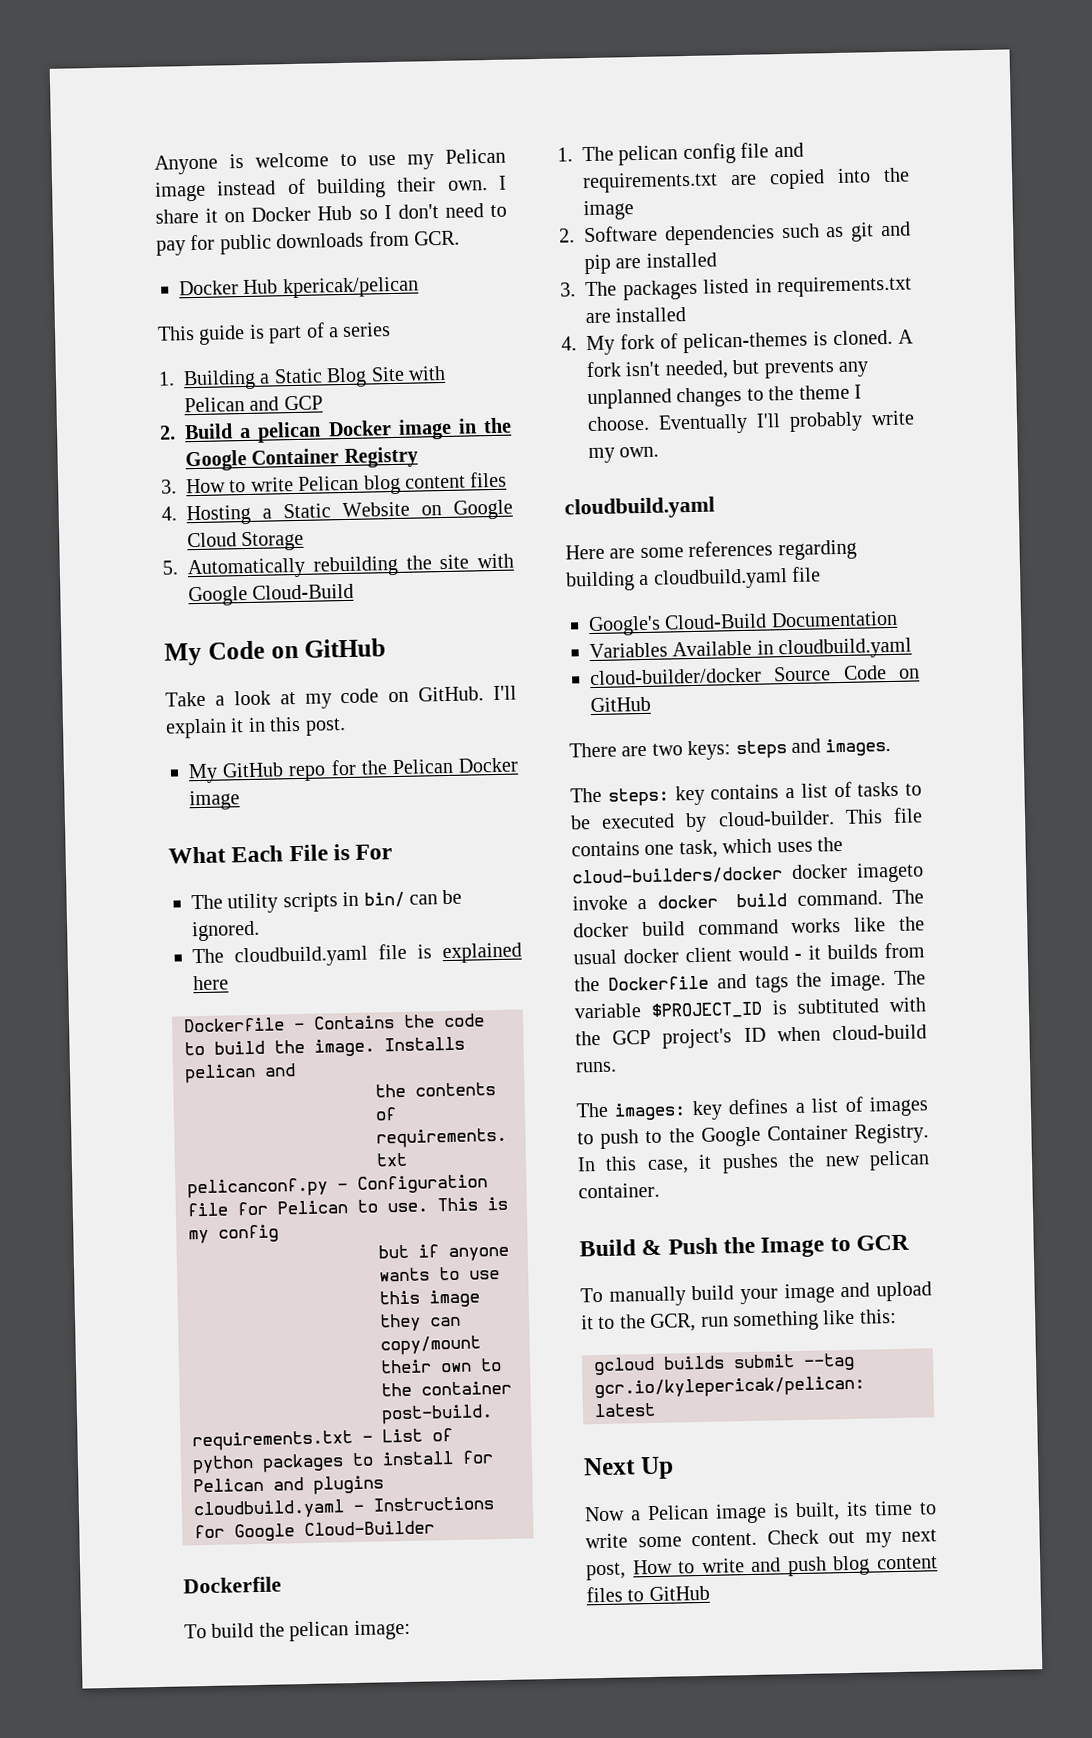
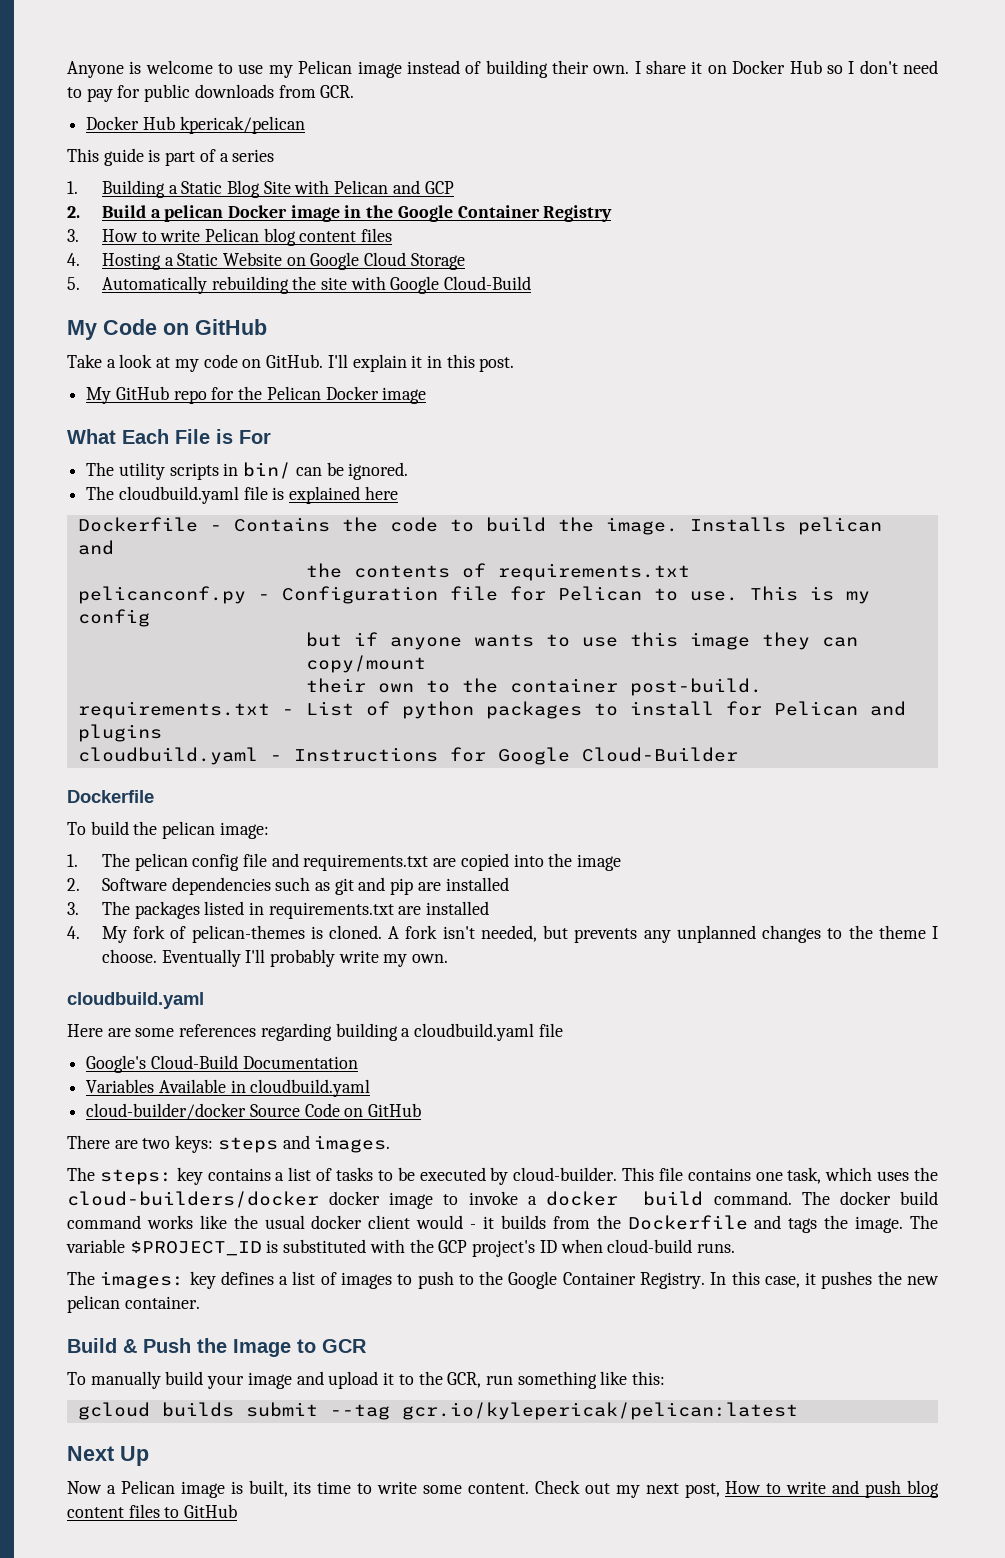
[856,862,924,883] imageto -> [389,1192,459,1209] image to
[797,998,879,1014] subtituted -> [283,1239,367,1253] substituted

